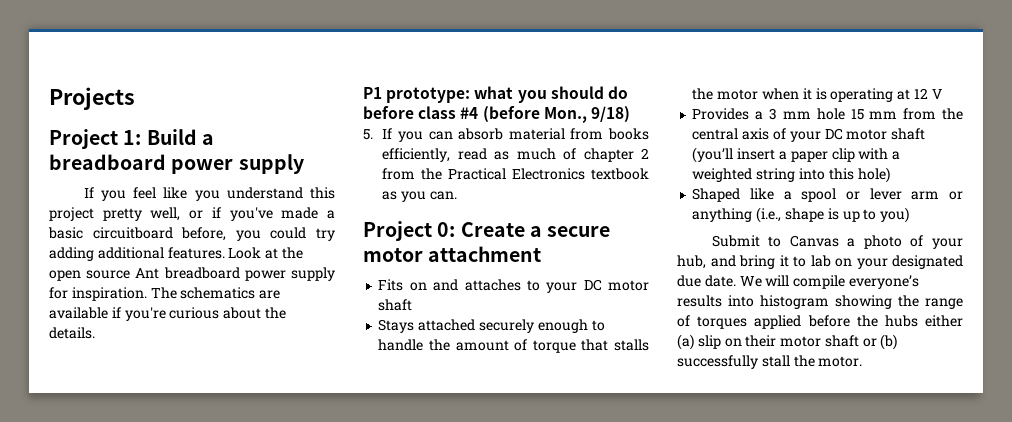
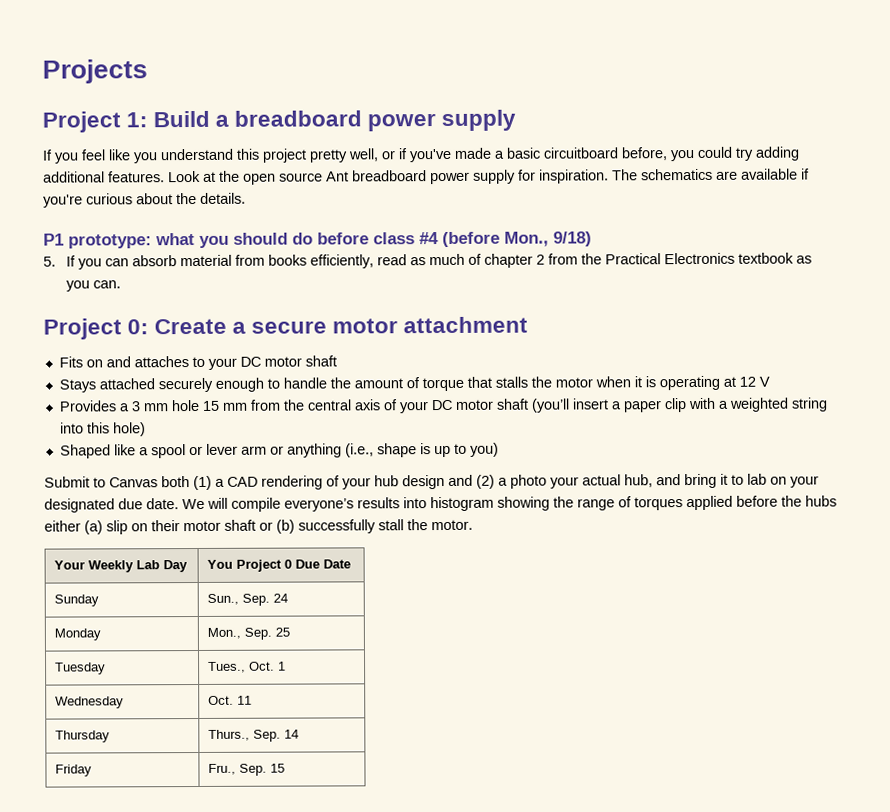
[847,235,963,249] a photo of your -> [161,474,621,491] both (1) a CAD rendering of your hub design and (2) a photo your actual
(863, 361) none -> [53,560,188,573] [206,559,351,572] [53,594,99,607] [206,593,288,606] [53,628,101,641] [206,627,290,640] [54,662,106,675] [207,661,286,673] [54,696,124,709] [207,695,252,705] [54,730,110,743] [207,729,299,742] [54,764,92,777] [207,763,285,776] // Your Weekly Lab Day | You Project 0 Due Date // Sunday | Sun., Sep. 24 // Monday | Mon., Sep. 25 // Tuesday | Tues., Oct. 1 // Wednesday | Oct. 11 // Thursday | Thurs., Sep. 14 // Friday | Fru., Sep. 15

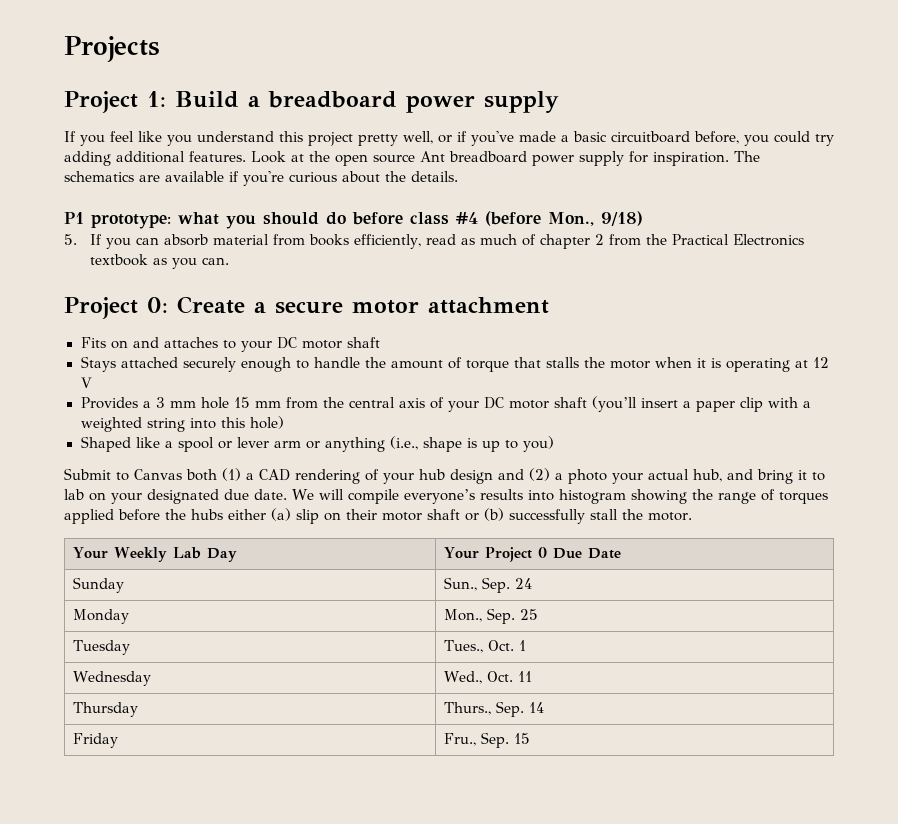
[206,559,233,569] You -> [444,547,480,559] Your
(124, 702) none -> [444,671,483,684] Wed.,

